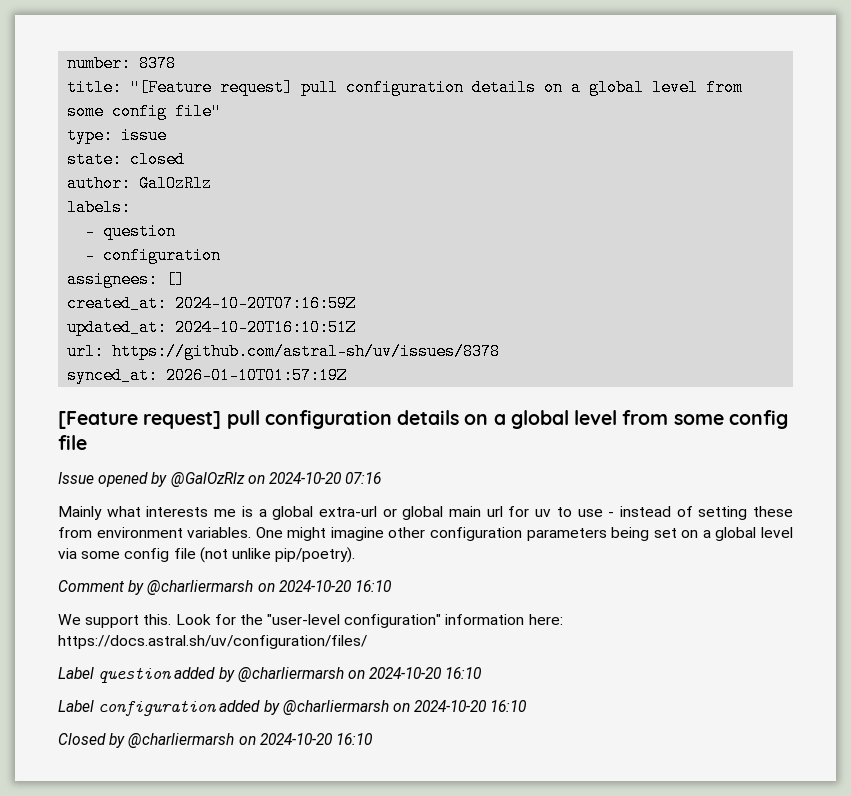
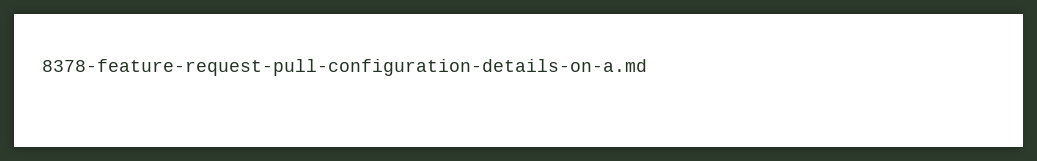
[67,55,177,72] [67,79,744,96] [67,103,222,120] [67,127,168,144] [67,151,186,168] [67,175,213,192] [67,199,132,216] [85,223,177,240] [85,247,222,264] [67,271,186,288] [67,295,357,312] [67,319,357,336] [67,343,501,360] [67,367,348,384] [58,410,788,429] [58,435,87,450] [58,472,382,487] [58,506,794,520] [58,527,793,541] [58,547,356,563] [58,580,392,595] [58,614,563,628] [58,635,367,649] [58,667,483,683] [58,700,528,716] [58,733,373,748] number: 8378 // title: "[Feature request] pull configuration details on a global level from some config file" // type: issue // state: closed // author: GalOzRlz // labels: // - question // - configuration // assignees: [] // created_at: 2024-10-20T07:16:59Z // updated_at: 2024-10-20T16:10:51Z // url: https://github.com/astral-sh/uv/issues/8378 // synced_at: 2026-01-10T01:57:19Z // [Feature request] pull configuration details on a global level from some config file // Issue opened by @GalOzRlz on 2024-10-20 07:16 // Mainly what interests me is a global extra-url or global main url for uv to use - instead of setting these from environment variables. One might imagine other configuration parameters being set on a global level via some config file (not unlike pip/poetry). // Comment by @charliermarsh on 2024-10-20 16:10 // We support this. Look for the "user-level configuration" information here: https://docs.astral.sh/uv/configuration/files/ // Label question added by @charliermarsh on 2024-10-20 16:10 // Label configuration added by @charliermarsh on 2024-10-20 16:10 // Closed by @charliermarsh on 2024-10-20 16:10 -> [42,59,647,76] 8378-feature-request-pull-configuration-details-on-a.md

